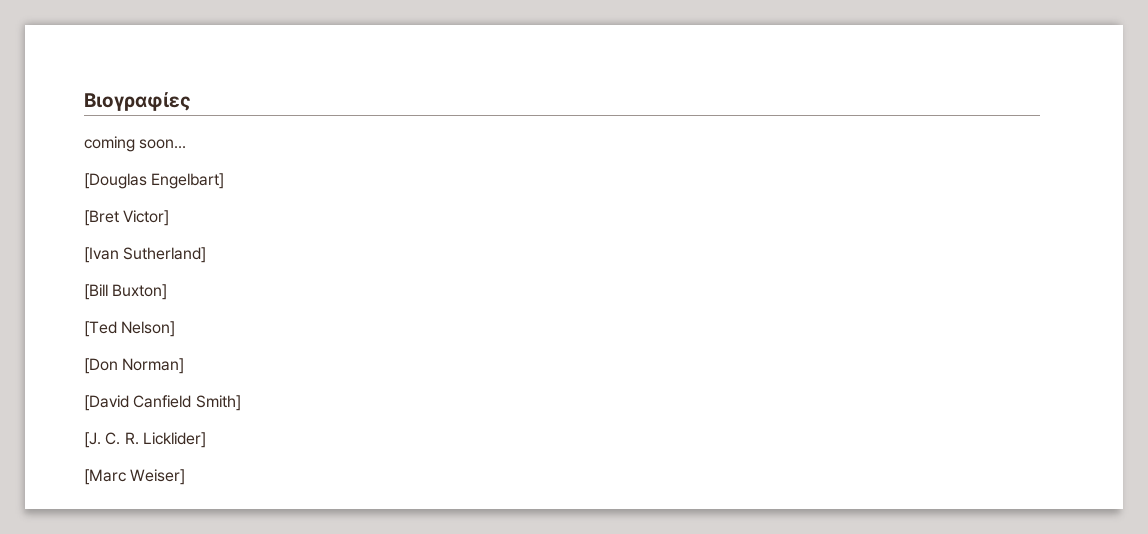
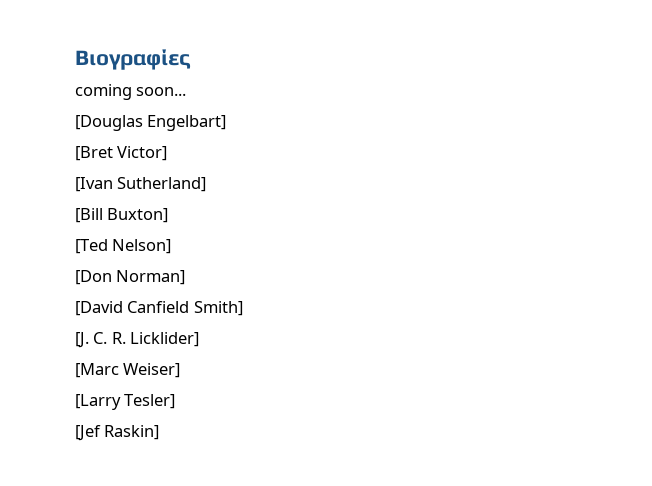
(186, 477) none -> [75,394,176,410] [75,425,160,441] // [Larry Tesler] // [Jef Raskin]

